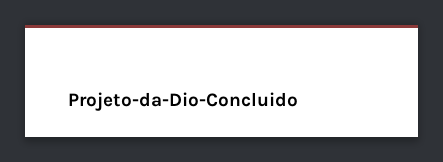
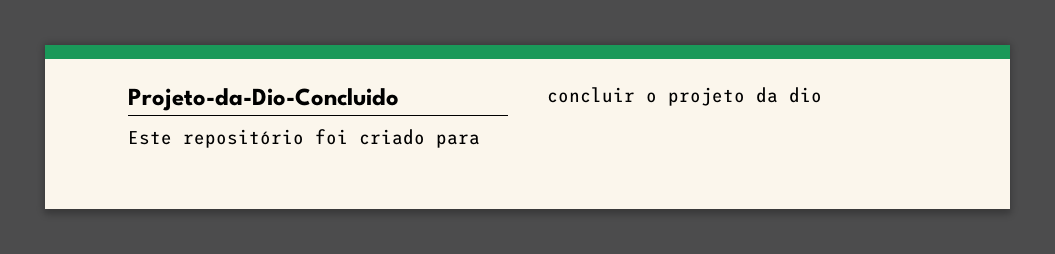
(298, 101) none -> [128,129,480,148] [547,87,822,106] // Este repositório foi criado para concluir o projeto da dio

